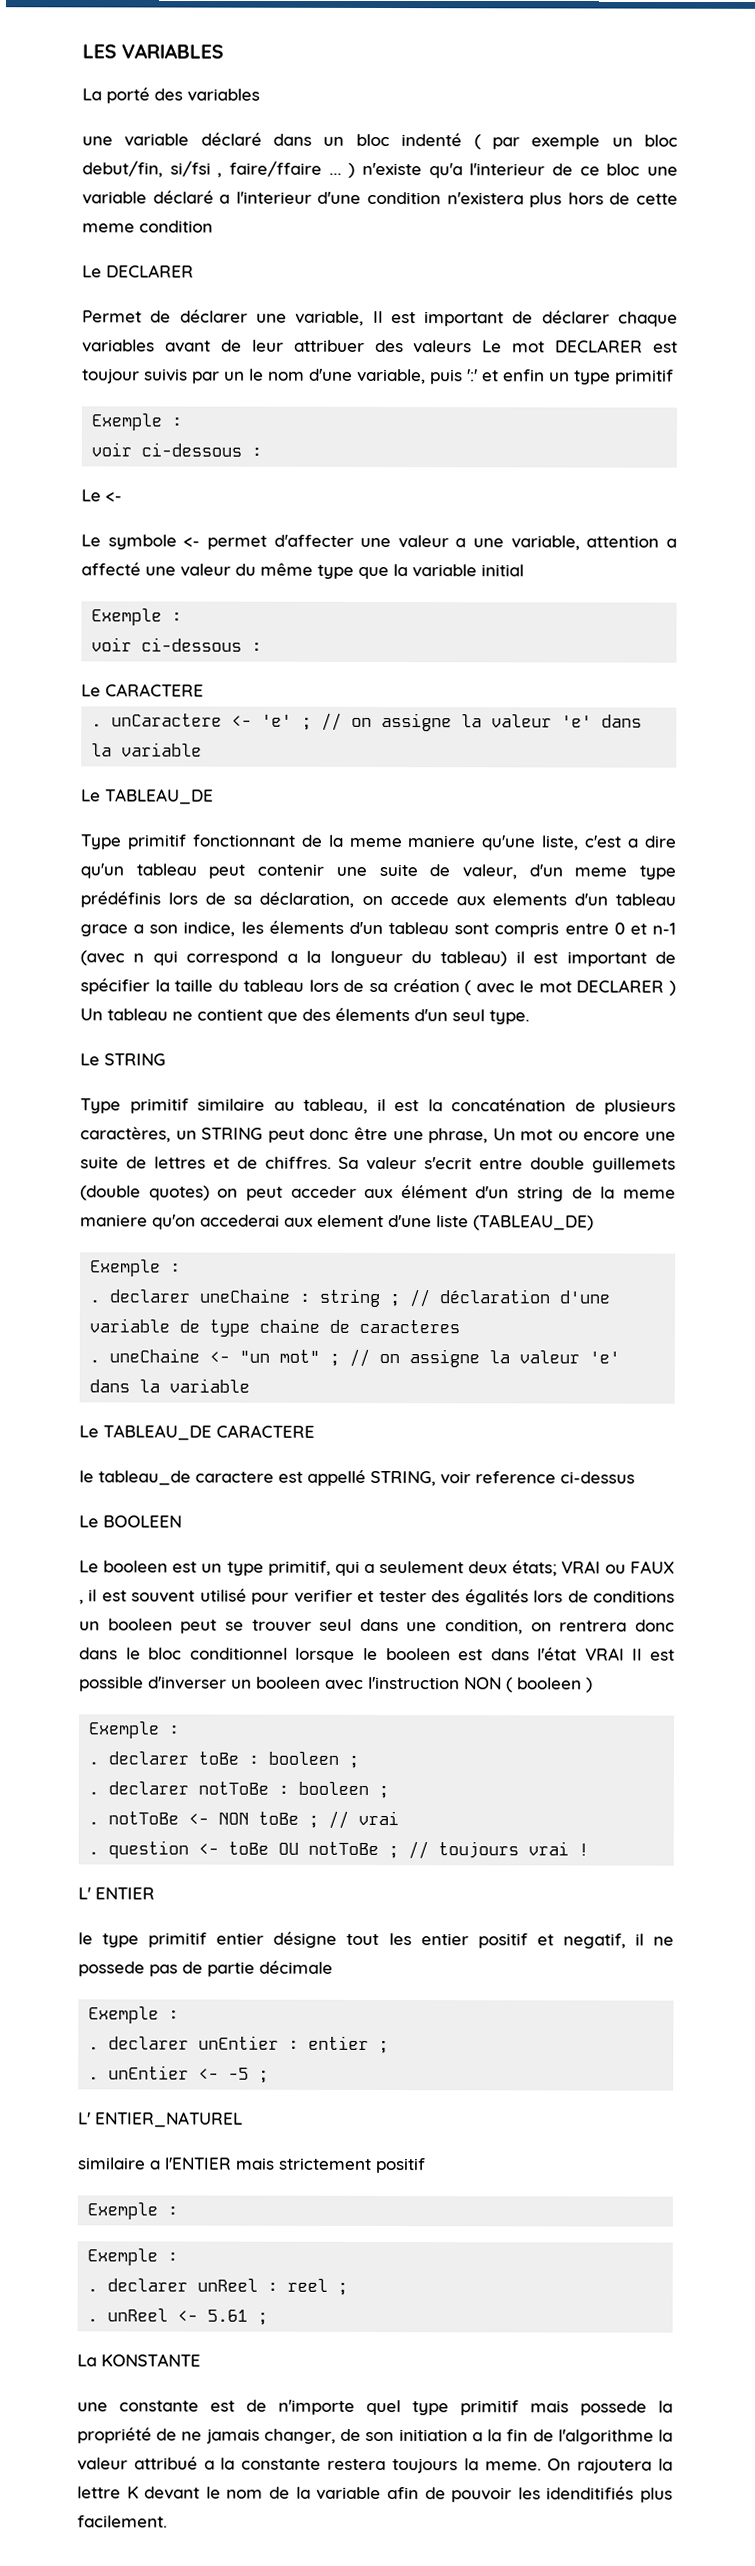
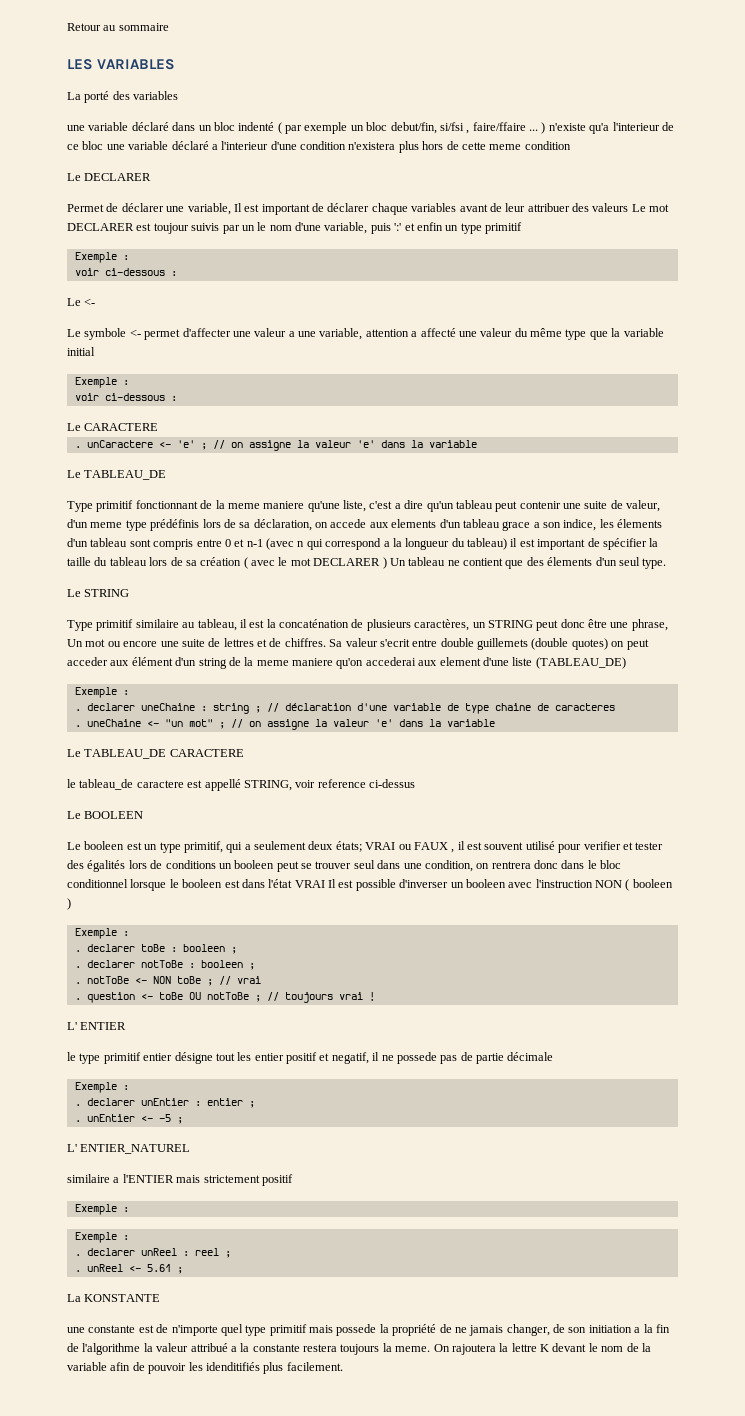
(82, 51) none -> [67,23,169,31] Retour au sommaire //

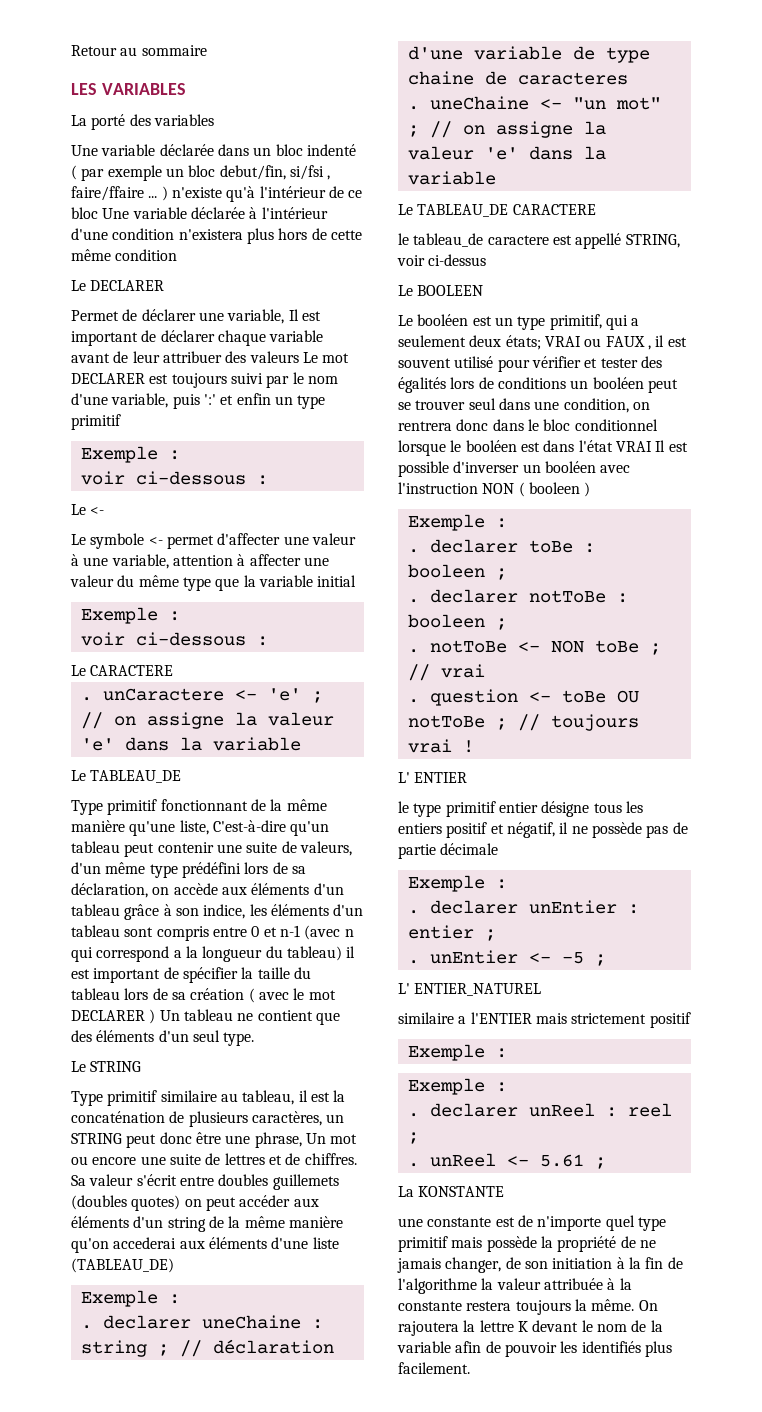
[67,122,169,131] une variable déclaré -> [71,144,214,156] Une variable déclarée
[589,122,660,134] qu'a l'interieur -> [226,186,326,202] qu'à l'intérieur
[106,141,269,150] une variable déclaré a l'interieur -> [102,207,328,219] Une variable déclarée à l'intérieur
[489,144,522,150] meme -> [71,249,111,261] même
[411,203,457,212] variables -> [269,330,324,342] variable
[153,223,255,234] toujour suivis par un -> [171,373,290,388] toujours suivi par
[288,331,295,337] a -> [71,554,79,566] à
[411,328,456,337] a affecté -> [237,554,301,566] à affecter
[227,500,424,512] meme maniere qu'une liste, c'est a dire -> [286,799,327,811] [71,820,286,836] même manière qu'une liste, C'est-à-dire
[626,500,661,512] [67,519,200,531] valeur, d'un meme type prédéfinis -> [299,841,352,856] [71,862,241,878] valeurs, d'un même type prédéfini
[330,519,540,531] accede aux elements d'un tableau grace a -> [173,883,344,895] [71,904,172,920] accède aux éléments d'un tableau grâce à
[617,519,663,528] élements -> [270,904,329,916] éléments
[547,557,593,566] élements -> [96,1030,155,1042] éléments
[379,638,649,650] [67,657,173,666] s'ecrit entre double guillemets (double quotes) on peut acceder aux élément -> [136,1174,339,1190] [71,1195,319,1211] [71,1216,129,1228] s'écrit entre doubles guillemets (doubles quotes) on peut accéder aux éléments
[256,658,333,666] meme maniere -> [244,1216,343,1228] même manière
[439,657,481,666] element -> [208,1237,267,1249] éléments
[317,779,366,788] reference -> (425, 260) none
[84,841,125,850] booleen -> [417,314,469,326] booléen
[583,841,621,850] verifier -> [531,356,581,368] vérifier
[234,860,275,869] booleen -> [592,377,644,389] booléen
[182,879,223,888] booleen -> [465,440,517,452] booléen
[465,879,506,888] booleen -> [544,461,596,473] booléen
[215,1052,284,1061] tout les entier -> [593,801,643,813] [398,823,442,834] tous les entiers
[331,1052,369,1064] negatif, -> [506,822,555,838] négatif,
[396,1052,437,1064] possede -> [591,822,642,838] possède
[336,1324,377,1336] possede -> [486,1236,537,1252] possède
[634,1327,641,1333] a -> [616,1257,625,1269] à
[190,1343,237,1352] attribué a -> [543,1278,616,1290] attribuée à
[395,1346,431,1352] meme. -> [591,1299,635,1311] même.
[205,1362,260,1371] idenditifiés -> [581,1341,641,1353] identifiés

